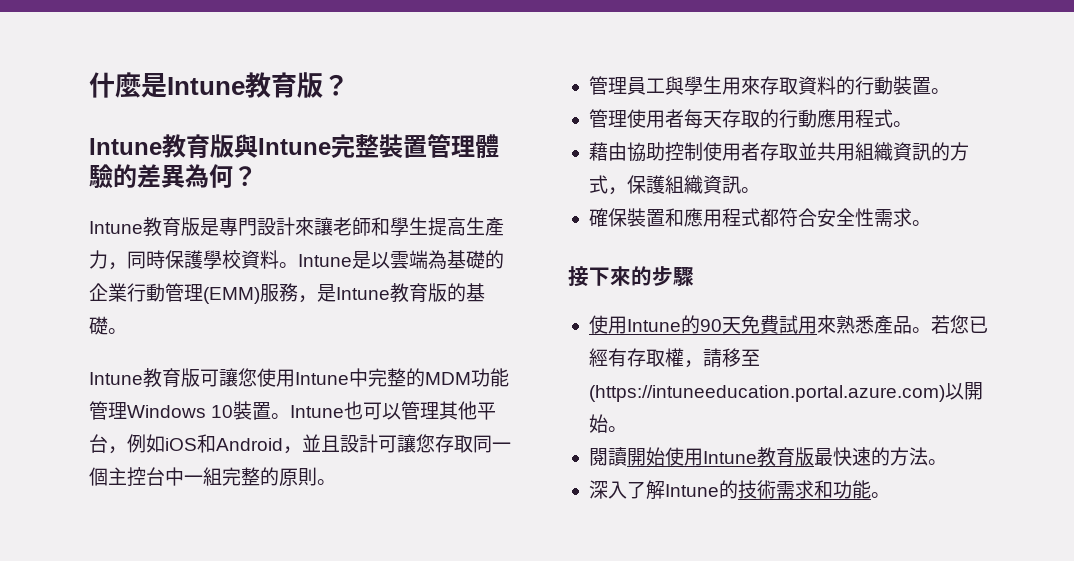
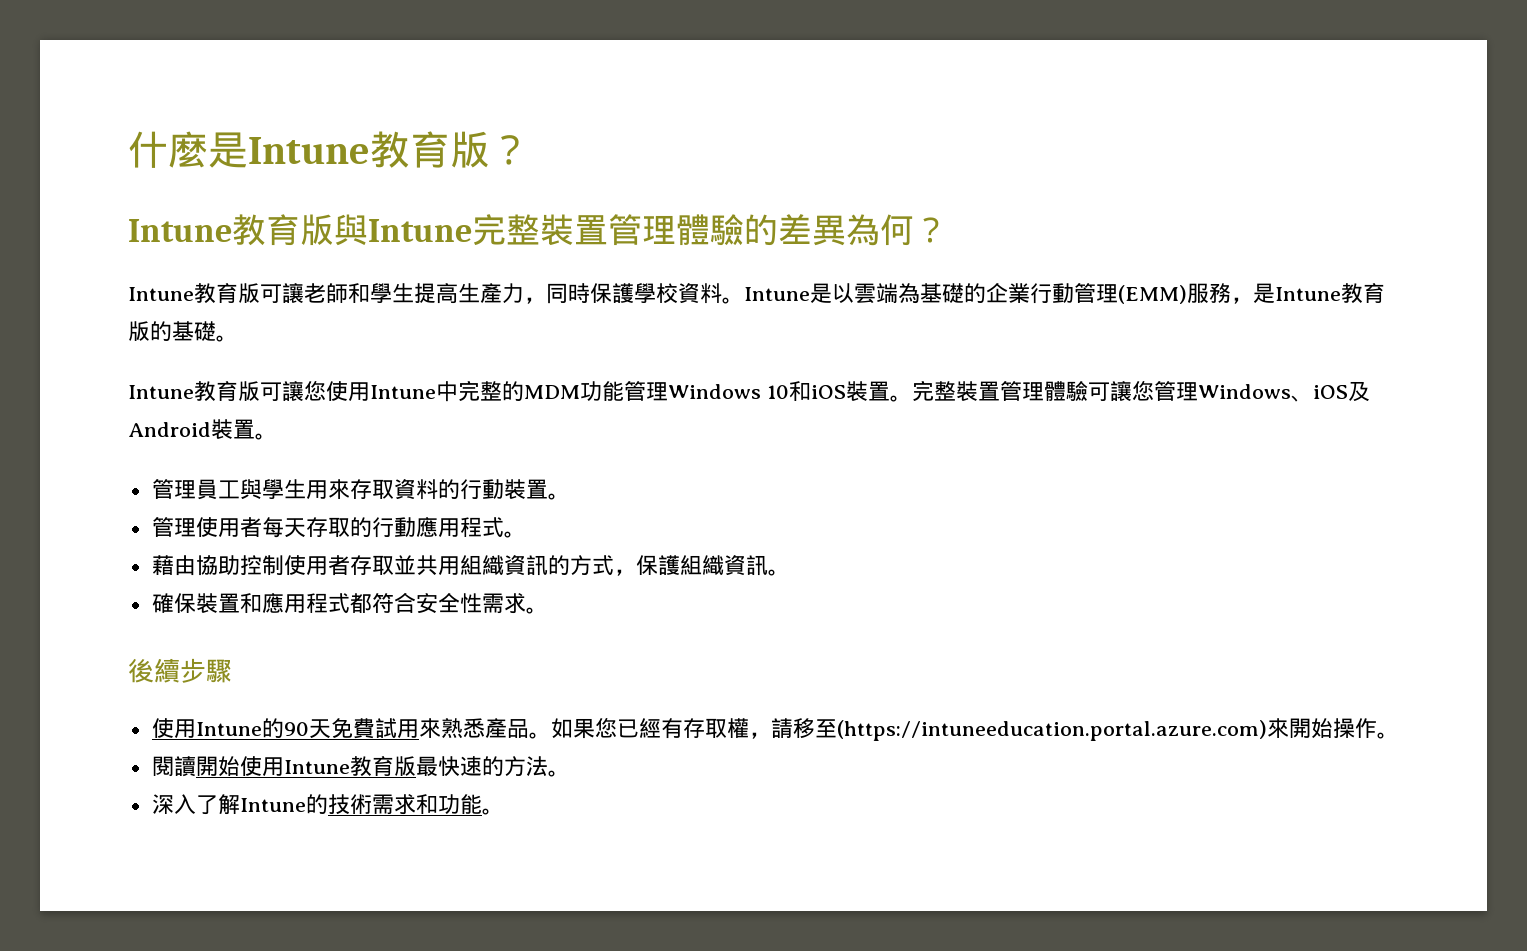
[200,217,314,236] 是專門設計來 -> [260,284,282,303] 可
[233,401,497,420] [89,434,511,454] [89,467,317,487] 裝置。Intune也可以管理其他平台，例如iOS和Android，並且設計可讓您存取同一個主控台中一組完整的原則 -> [788,380,1370,402] [128,419,255,439] 和iOS裝置。完整裝置管理體驗可讓您管理Windows、iOS及Android裝置
[568,266,652,287] 接下來的 -> [128,658,180,683] 後續
[930,315,950,334] 若 -> [550,718,595,739] 如果
[944,382,983,400] [588,414,608,433] 以開始 -> [1266,718,1377,739] 來開始操作

